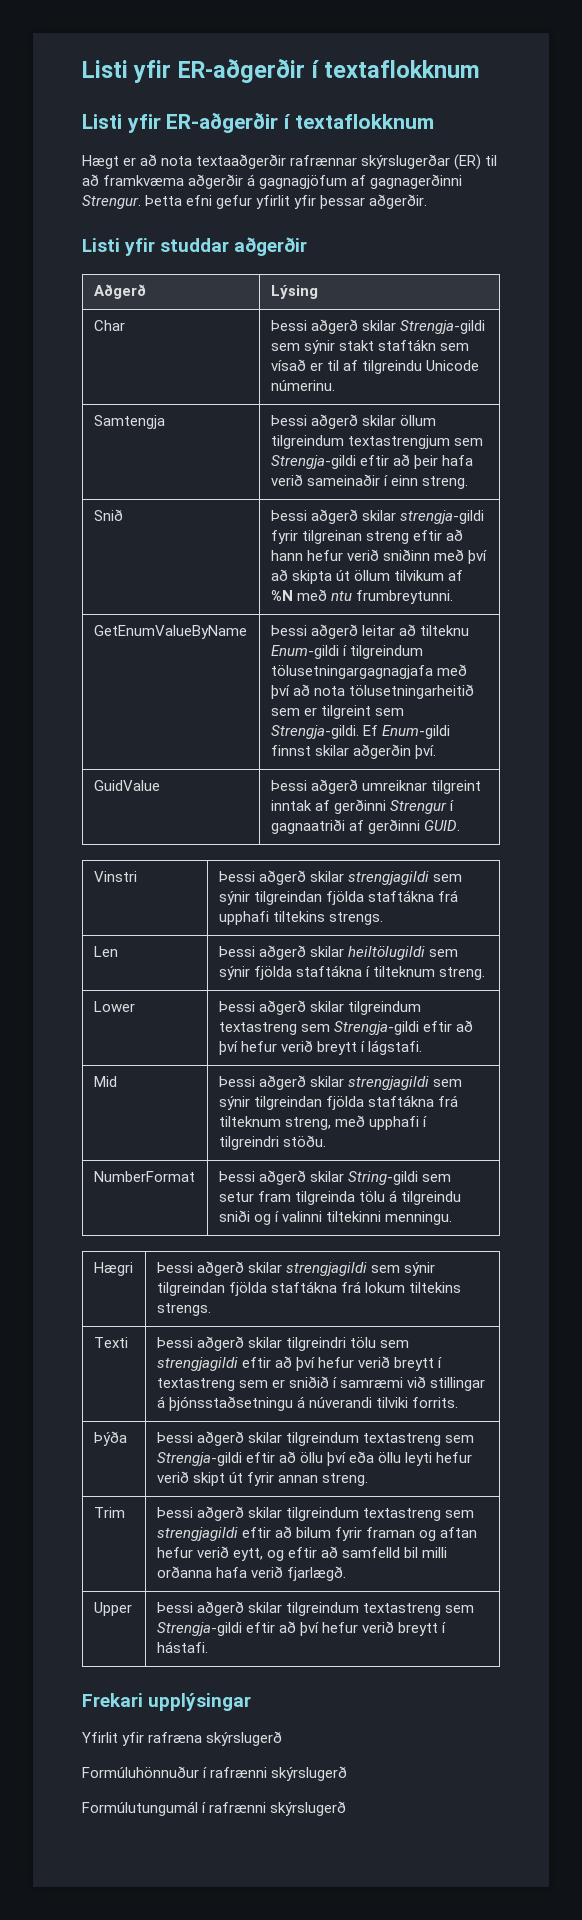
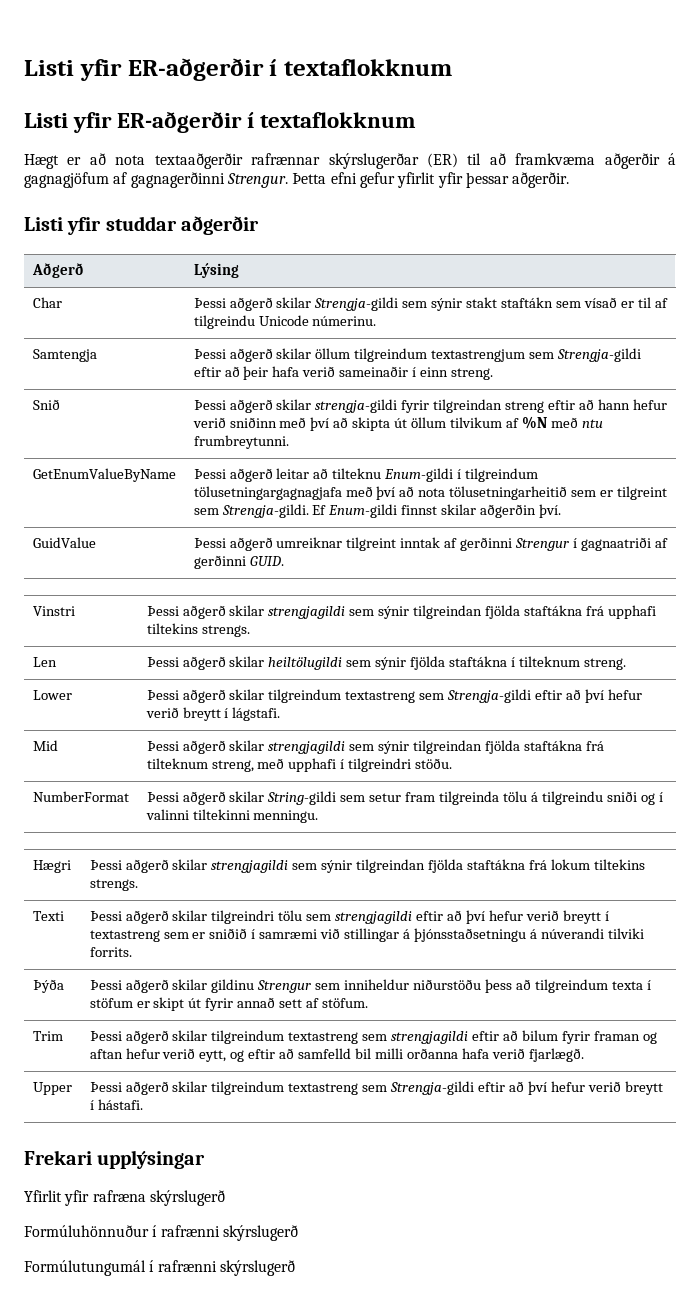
[301,530,362,544] tilgreinan -> [433,399,503,413] tilgreindan
[285,1432,474,1446] [156,1451,472,1466] [156,1471,368,1486] tilgreindum textastreng sem Strengja-gildi eftir að öllu því eða öllu leyti hefur verið skipt út fyrir annan streng. -> [211,979,651,993] [89,997,368,1011] gildinu Strengur sem inniheldur niðurstöðu þess að tilgreindum texta í stöfum er skipt út fyrir annað sett af stöfum.

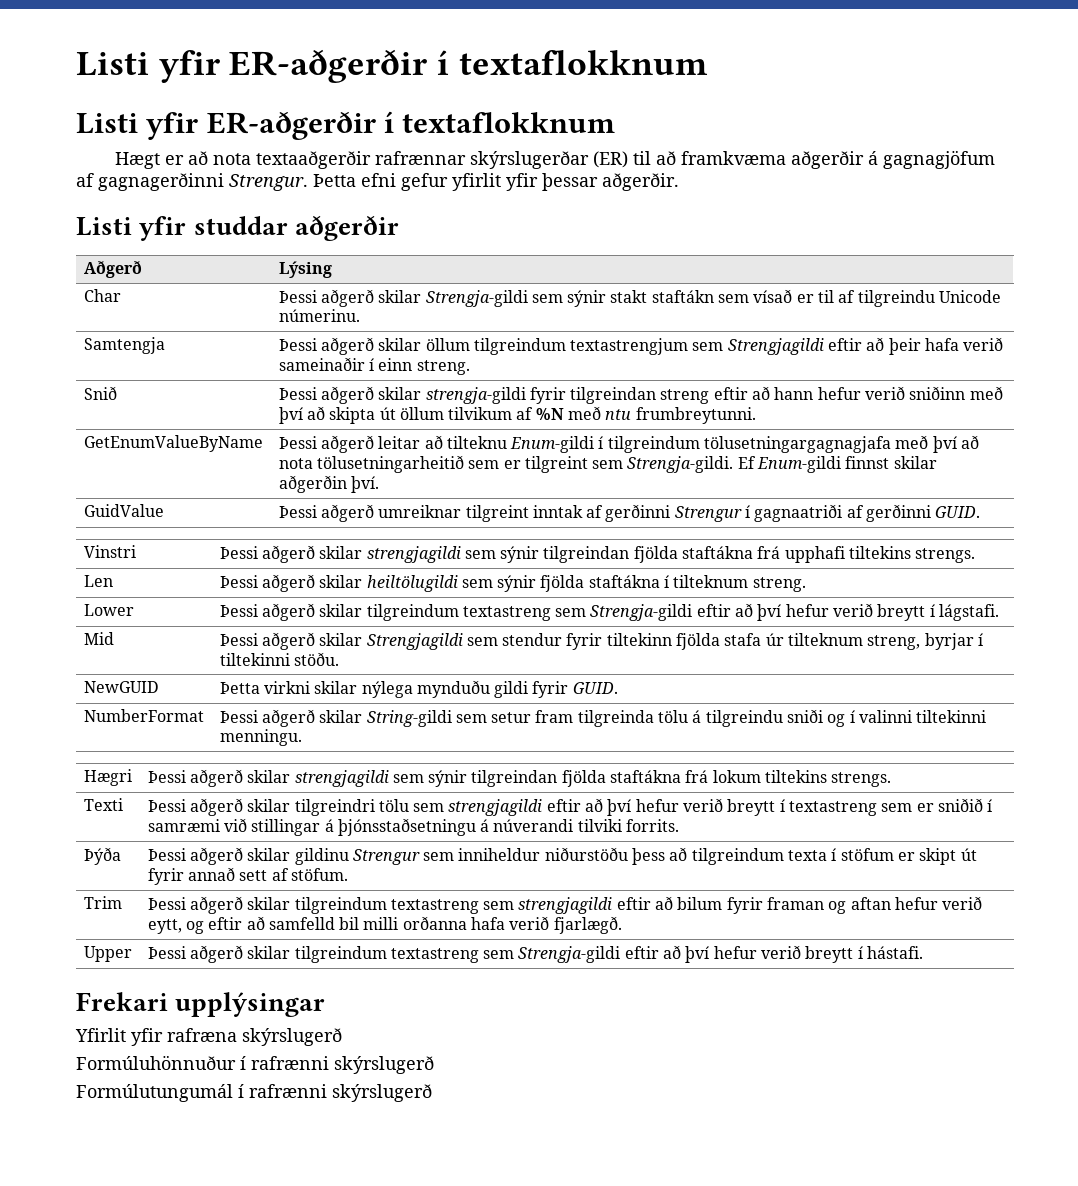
[557,348,642,362] Strengja-gildi -> [727,338,824,355] Strengjagildi
[268,740,604,754] [146,758,453,772] strengjagildi sem sýnir tilgreindan fjölda staftákna frá tilteknum streng, með upphafi í tilgreindri stöðu. -> [366,633,984,650] [219,652,339,666] [83,681,159,693] [219,680,618,698] Strengjagildi sem stendur fyrir tiltekinn fjölda stafa úr tilteknum streng, byrjar í tiltekinni stöðu. // NewGUID | Þetta virkni skilar nýlega mynduðu gildi fyrir GUID.

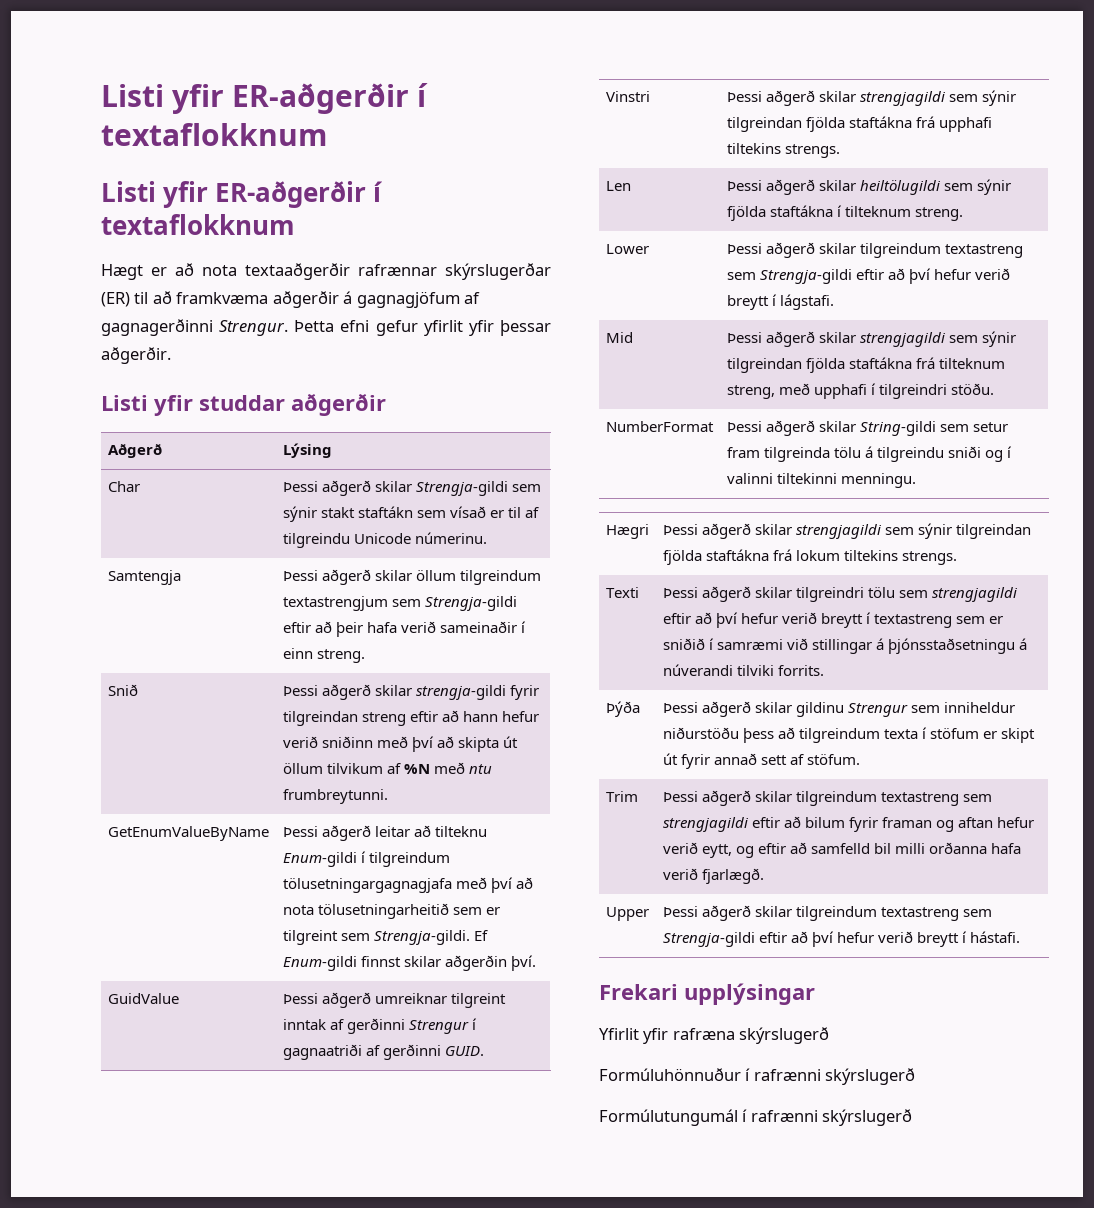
[727,338,824,355] Strengjagildi -> [424,596,517,611] Strengja-gildi
[366,633,984,650] [219,652,339,666] [83,681,159,693] [219,680,618,698] Strengjagildi sem stendur fyrir tiltekinn fjölda stafa úr tilteknum streng, byrjar í tiltekinni stöðu. // NewGUID | Þetta virkni skilar nýlega mynduðu gildi fyrir GUID. -> [859,331,1016,347] [726,357,1005,373] [726,383,994,399] strengjagildi sem sýnir tilgreindan fjölda staftákna frá tilteknum streng, með upphafi í tilgreindri stöðu.

